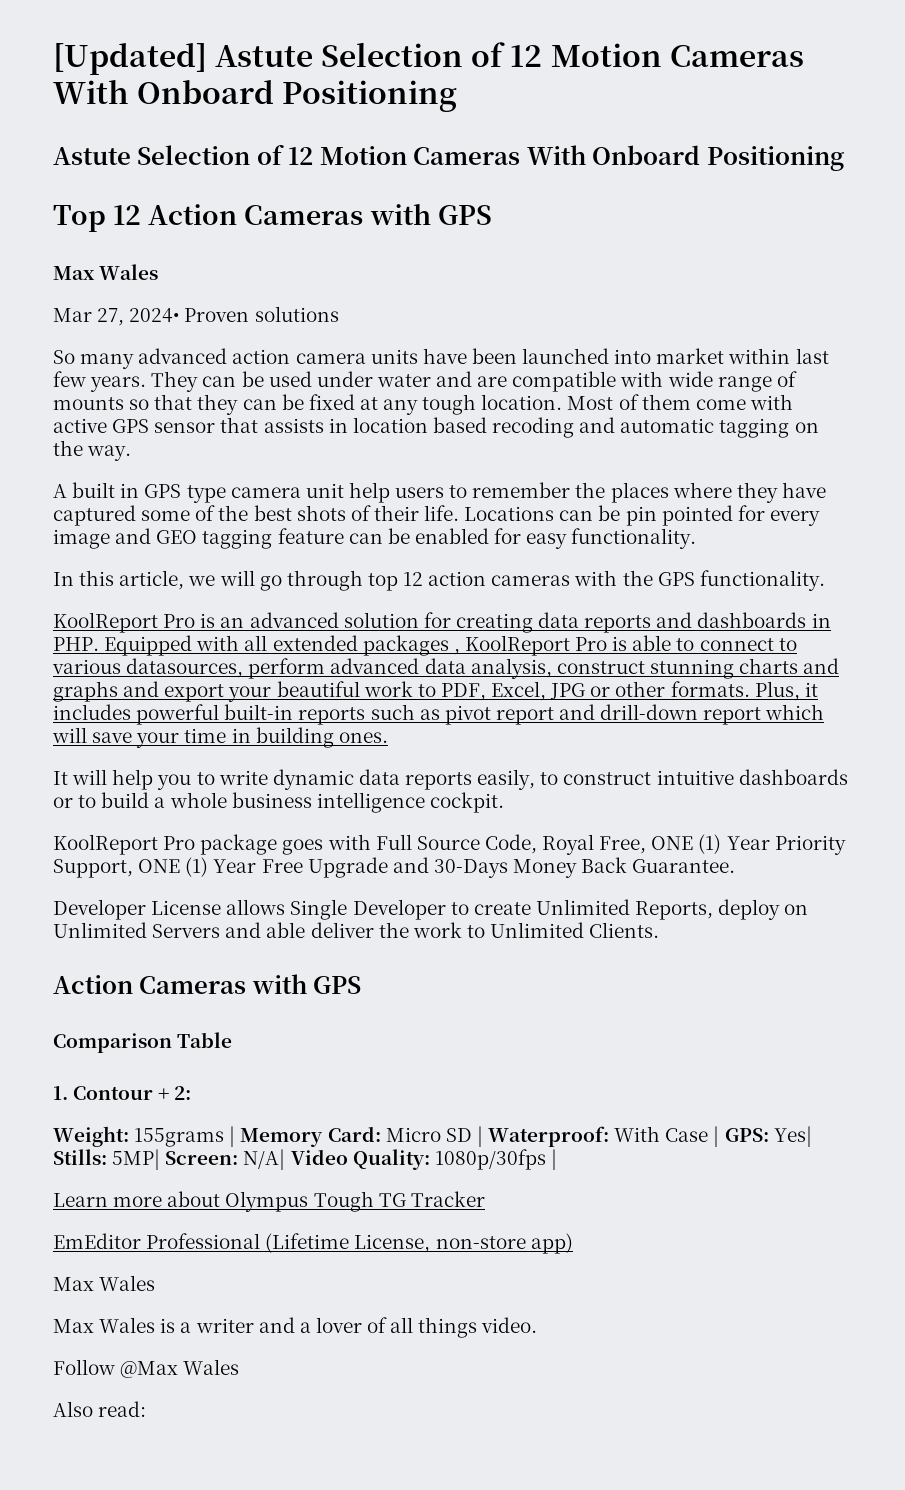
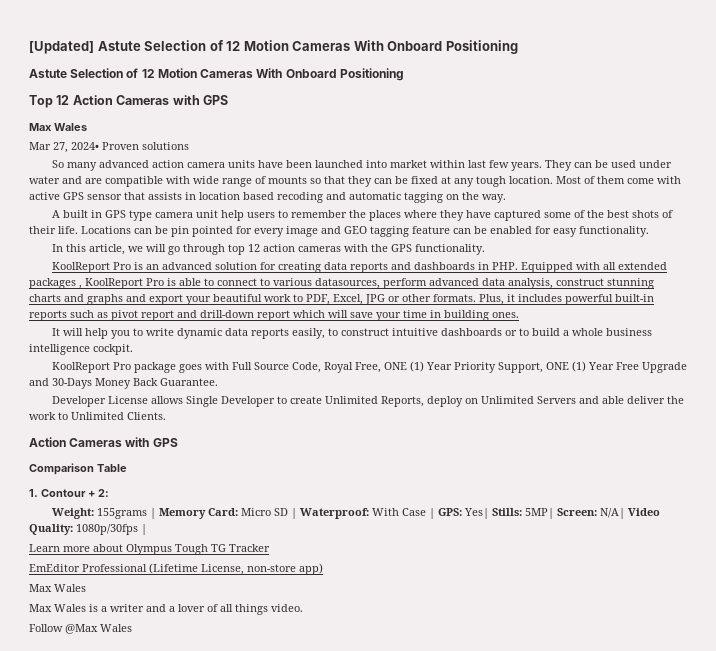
[53,1401,147,1417] // Also read: -> (132, 628) none

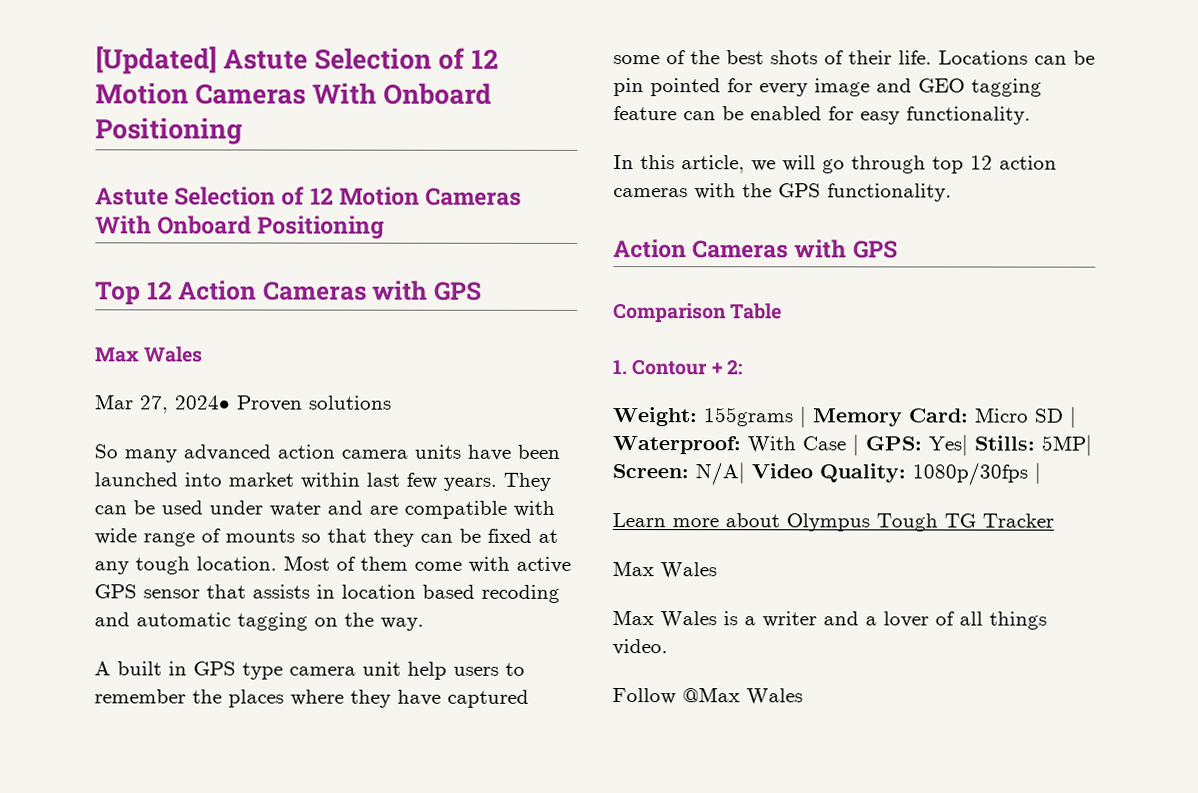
[51,262,667,273] [29,278,654,289] [29,294,654,305] [29,310,519,321] [51,328,652,339] [29,344,133,355] [51,361,687,373] [29,378,218,389] [51,396,684,407] [29,412,166,420] // KoolReport Pro is an advanced solution for creating data reports and dashboards in PHP. Equipped with all extended packages , KoolReport Pro is able to connect to various datasources, perform advanced data analysis, construct stunning charts and graphs and export your beautiful work to PDF, Excel, JPG or other formats. Plus, it includes powerful built-in reports such as pivot report and drill-down report which will save your time in building ones. // It will help you to write dynamic data reports easily, to construct intuitive dashboards or to build a whole business intelligence cockpit. // KoolReport Pro package goes with Full Source Code, Royal Free, ONE (1) Year Priority Support, ONE (1) Year Free Upgrade and 30-Days Money Back Guarantee. // Developer License allows Single Developer to create Unlimited Reports, deploy on Unlimited Servers and able deliver the work to Unlimited Clients. -> (952, 192) none
[29,563,323,575] // EmEditor Professional (Lifetime License, non-store app) -> (1054, 520) none

